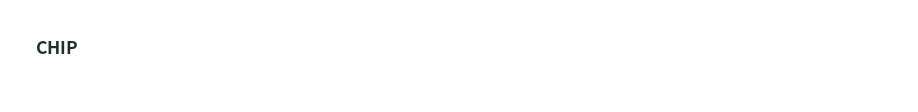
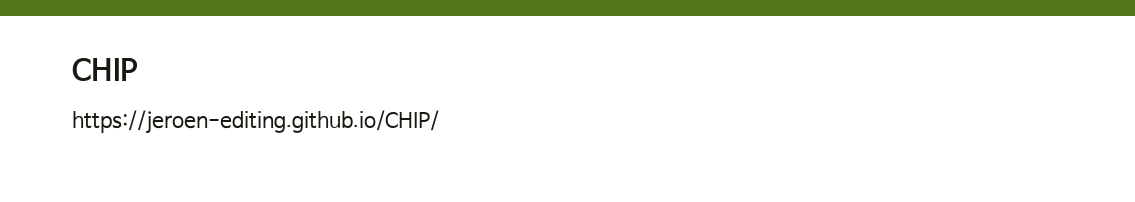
(78, 47) none -> [72,110,439,134] // https://jeroen-editing.github.io/CHIP/

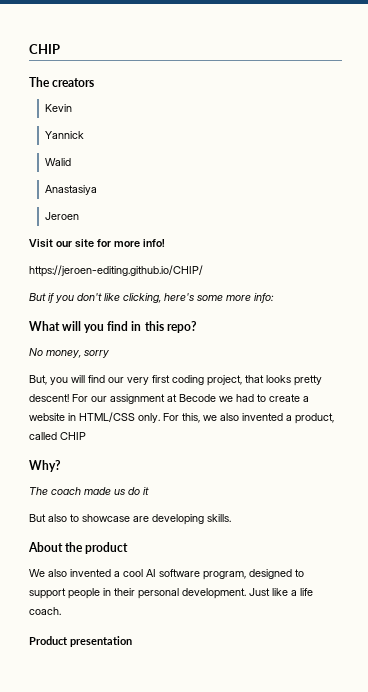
[72,58,138,81] [72,110,439,134] CHIP // https://jeroen-editing.github.io/CHIP/ -> [29,44,60,54] [29,77,95,87] [44,104,72,112] [44,131,84,139] [44,158,71,166] [44,185,97,195] [44,212,79,220] [29,239,165,248] [29,265,203,277] [29,293,274,303] [29,321,197,333] [29,348,109,358] [29,375,322,386] [29,394,309,404] [29,412,334,424] [29,432,86,440] [29,460,61,472] [29,487,149,495] [29,514,231,525] [28,542,129,554] [29,569,304,580] [29,588,313,599] [29,607,61,615] [29,636,132,647] CHIP // The creators // Kevin // Yannick // Walid // Anastasiya // Jeroen // Visit our site for more info! // https://jeroen-editing.github.io/CHIP/ // But if you don't like clicking, here's some more info: // What will you find in this repo? // No money, sorry // But, you will find our very first coding project, that looks pretty descent! For our assignment at Becode we had to create a website in HTML/CSS only. For this, we also invented a product, called CHIP // Why? // The coach made us do it // But also to showcase are developing skills. // About the product // We also invented a cool AI software program, designed to support people in their personal development. Just like a life coach. // Product presentation

